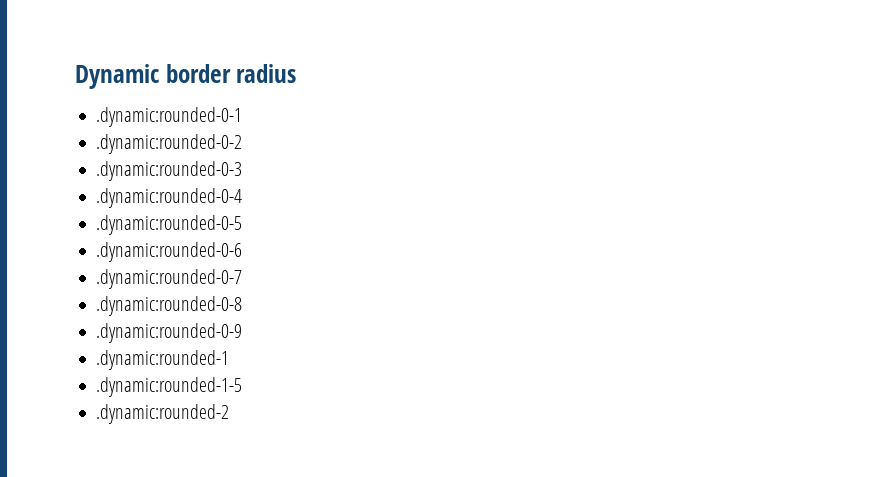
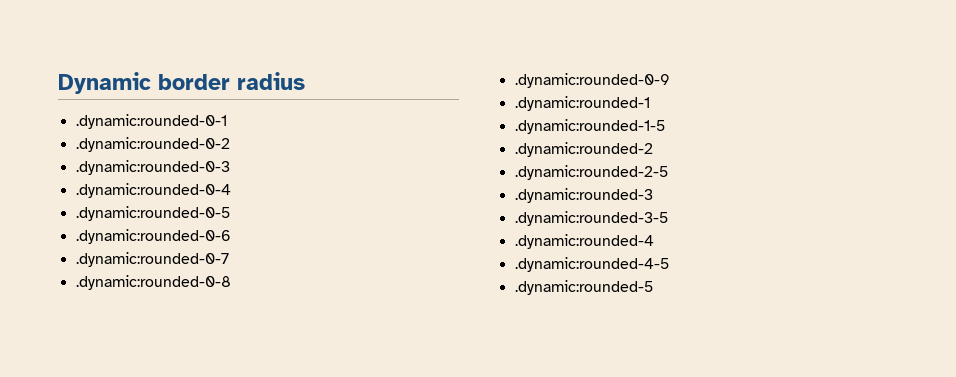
(230, 414) none -> [514,165,668,180] [514,188,653,203] [514,211,668,226] [514,234,654,249] [514,257,669,272] [514,280,653,295] // .dynamic:rounded-2-5 // .dynamic:rounded-3 // .dynamic:rounded-3-5 // .dynamic:rounded-4 // .dynamic:rounded-4-5 // .dynamic:rounded-5

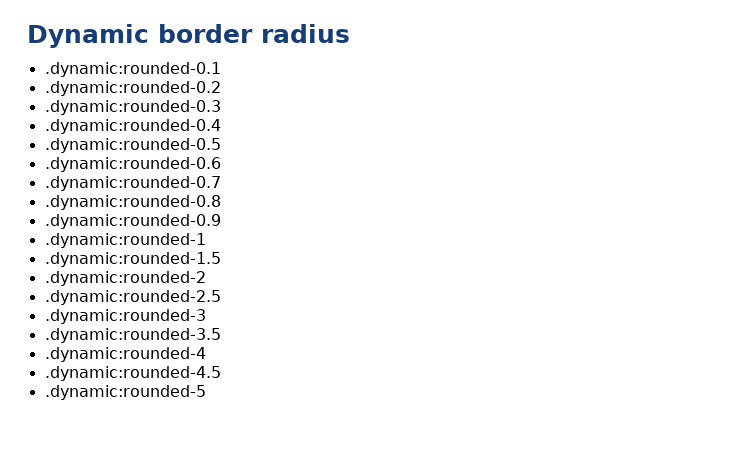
[75,114,227,129] [75,137,230,152] [75,160,230,175] [75,183,231,198] [75,206,230,221] [75,229,231,244] [75,252,229,267] [75,275,231,290] [514,73,670,88] .dynamic:rounded-0-1 // .dynamic:rounded-0-2 // .dynamic:rounded-0-3 // .dynamic:rounded-0-4 // .dynamic:rounded-0-5 // .dynamic:rounded-0-6 // .dynamic:rounded-0-7 // .dynamic:rounded-0-8 // .dynamic:rounded-0-9 -> [44,62,221,77] [44,81,221,96] [44,100,221,115] [44,119,221,134] [44,138,221,153] [44,157,221,172] [44,176,221,191] [44,195,221,210] [44,214,221,229] .dynamic:rounded-0.1 // .dynamic:rounded-0.2 // .dynamic:rounded-0.3 // .dynamic:rounded-0.4 // .dynamic:rounded-0.5 // .dynamic:rounded-0.6 // .dynamic:rounded-0.7 // .dynamic:rounded-0.8 // .dynamic:rounded-0.9
[514,119,665,134] .dynamic:rounded-1-5 -> [44,252,221,267] .dynamic:rounded-1.5
[514,165,668,180] .dynamic:rounded-2-5 -> [44,290,221,305] .dynamic:rounded-2.5
[514,211,668,226] .dynamic:rounded-3-5 -> [44,328,221,343] .dynamic:rounded-3.5
[514,257,669,272] .dynamic:rounded-4-5 -> [44,366,221,381] .dynamic:rounded-4.5

